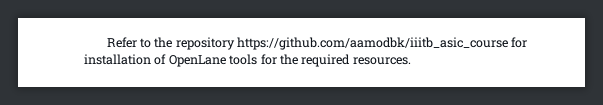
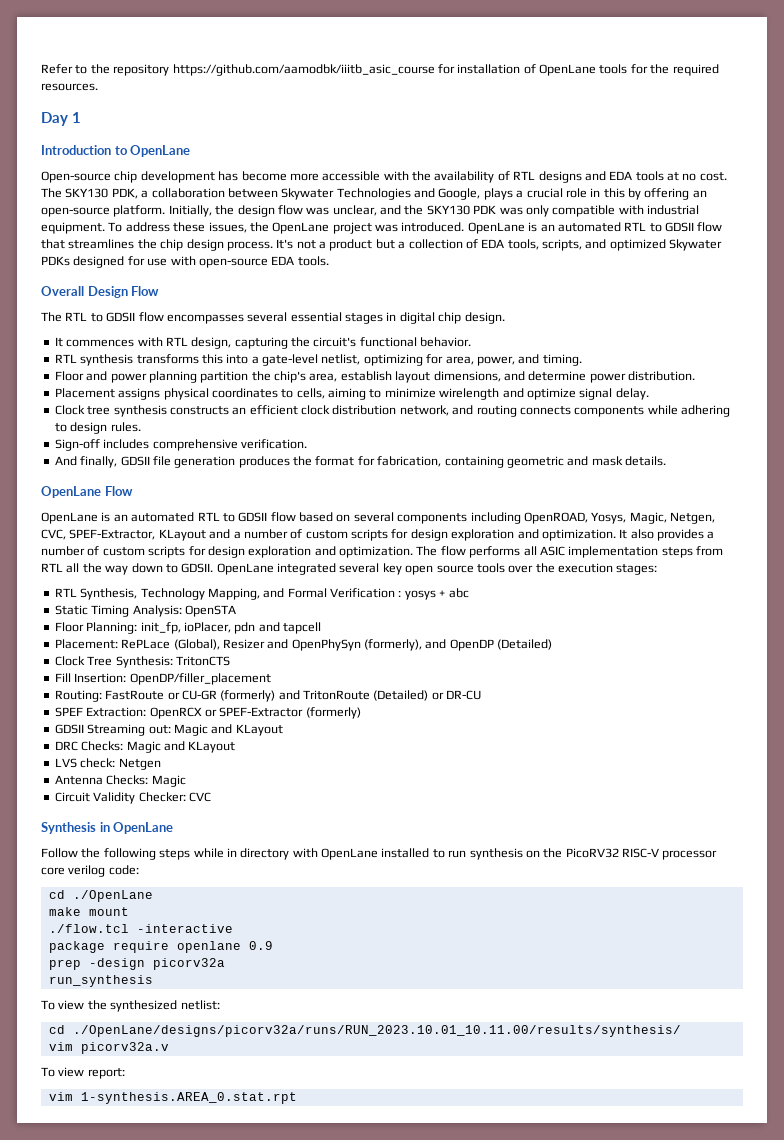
(411, 61) none -> [41,112,82,126] [41,145,191,157] [41,171,727,183] [41,188,707,200] [41,205,699,217] [41,222,723,234] [41,239,723,251] [41,256,329,268] [41,286,160,298] [41,312,505,324] [54,337,472,349] [54,354,582,366] [54,371,695,383] [54,388,649,400] [54,405,730,417] [54,422,141,434] [54,439,307,451] [54,456,666,468] [41,486,133,498] [41,512,715,524] [41,529,715,541] [41,546,723,558] [41,563,658,575] [54,588,469,600] [54,605,236,617] [54,622,321,634] [54,639,553,651] [54,656,230,668] [54,673,271,685] [54,690,482,702] [54,707,361,719] [54,724,283,736] [54,741,236,753] [54,758,161,770] [54,775,186,787] [54,792,211,804] [41,822,174,834] [41,848,718,860] [41,865,139,877] [48,890,153,902] [48,907,129,916] [48,924,233,933] [48,941,273,953] [48,958,225,970] [48,975,153,987] [41,1000,220,1012] [48,1025,681,1037] [48,1042,169,1054] [41,1067,125,1079] [48,1092,297,1104] // Day 1 // Introduction to OpenLane // Open-source chip development has become more accessible with the availability of RTL designs and EDA tools at no cost. The SKY130 PDK, a collaboration between Skywater Technologies and Google, plays a crucial role in this by offering an open-source platform. Initially, the design flow was unclear, and the SKY130 PDK was only compatible with industrial equipment. To address these issues, the OpenLane project was introduced. OpenLane is an automated RTL to GDSII flow that streamlines the chip design process. It's not a product but a collection of EDA tools, scripts, and optimized Skywater PDKs designed for use with open-source EDA tools. // Overall Design Flow // The RTL to GDSII flow encompasses several essential stages in digital chip design. // It commences with RTL design, capturing the circuit's functional behavior. // RTL synthesis transforms this into a gate-level netlist, optimizing for area, power, and timing. // Floor and power planning partition the chip's area, establish layout dimensions, and determine power distribution. // Placement assigns physical coordinates to cells, aiming to minimize wirelength and optimize signal delay. // Clock tree synthesis constructs an efficient clock distribution network, and routing connects components while adhering to design rules. // Sign-off includes comprehensive verification. // And finally, GDSII file generation produces the format for fabrication, containing geometric and mask details. // OpenLane Flow // OpenLane is an automated RTL to GDSII flow based on several components including OpenROAD, Yosys, Magic, Netgen, CVC, SPEF-Extractor, KLayout and a number of custom scripts for design exploration and optimization. It also provides a number of custom scripts for design exploration and optimization. The flow performs all ASIC implementation steps from RTL all the way down to GDSII. OpenLane integrated several key open source tools over the execution stages: // RTL Synthesis, Technology Mapping, and Formal Verification : yosys + abc // Static Timing Analysis: OpenSTA // Floor Planning: init_fp, ioPlacer, pdn and tapcell // Placement: RePLace (Global), Resizer and OpenPhySyn (formerly), and OpenDP (Detailed) // Clock Tree Synthesis: TritonCTS // Fill Insertion: OpenDP/filler_placement // Routing: FastRoute or CU-GR (formerly) and TritonRoute (Detailed) or DR-CU // SPEF Extraction: OpenRCX or SPEF-Extractor (formerly) // GDSII Streaming out: Magic and KLayout // DRC Checks: Magic and KLayout // LVS check: Netgen // Antenna Checks: Magic // Circuit Validity Checker: CVC // Synthesis in OpenLane // Follow the following steps while in directory with OpenLane installed to run synthesis on the PicoRV32 RISC-V processor core verilog code: // cd ./OpenLane // make mount // ./flow.tcl -interactive // package require openlane 0.9 // prep -design picorv32a // run_synthesis // To view the synthesized netlist: // cd ./OpenLane/designs/picorv32a/runs/RUN_2023.10.01_10.11.00/results/synthesis/ // vim picorv32a.v // To view report: // vim 1-synthesis.AREA_0.stat.rpt

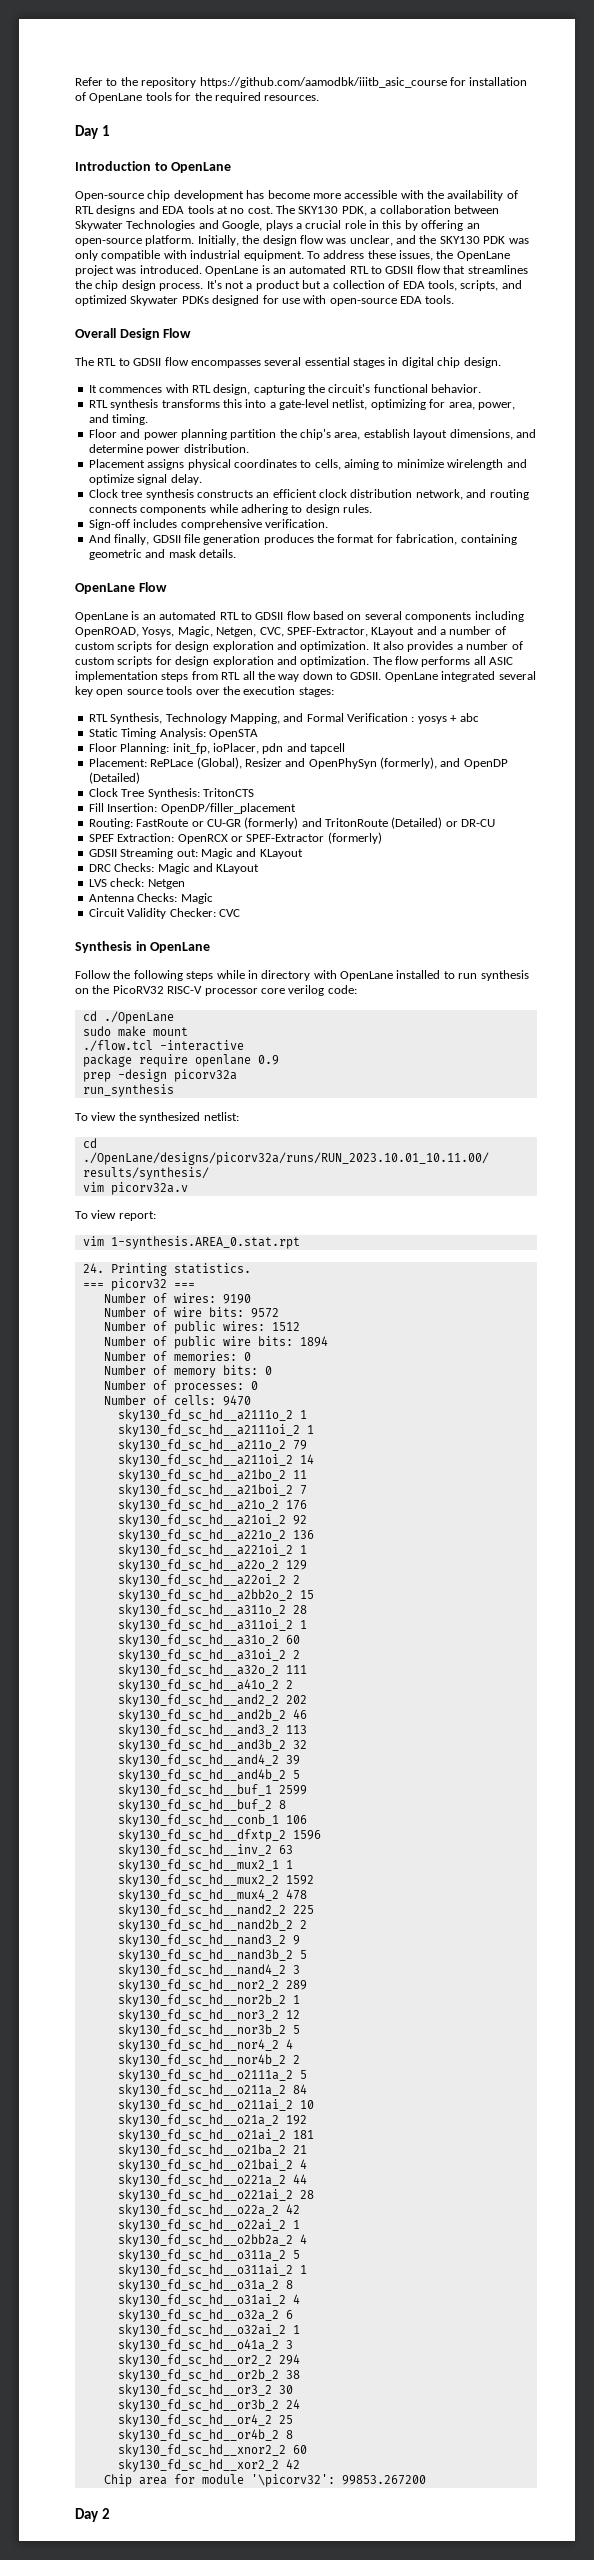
(153, 896) none -> [82,1026,111,1036] sudo
(297, 1098) none -> [82,1263,251,1276] [82,1278,195,1291] [103,1293,251,1304] [103,1307,279,1318] [103,1321,300,1334] [103,1336,328,1349] [103,1351,251,1361] [103,1365,272,1378] [103,1380,258,1393] [103,1395,251,1406] [117,1409,307,1422] [117,1424,314,1437] [117,1439,307,1452] [117,1454,314,1467] [117,1469,307,1482] [117,1484,307,1497] [117,1499,307,1512] [117,1514,307,1527] [117,1529,314,1542] [117,1544,307,1557] [117,1559,307,1572] [117,1574,300,1587] [117,1589,314,1602] [117,1604,307,1617] [117,1619,307,1632] [117,1634,300,1647] [117,1649,300,1662] [117,1664,307,1677] [117,1679,293,1692] [117,1694,307,1707] [117,1709,307,1722] [117,1724,307,1737] [117,1739,307,1752] [117,1754,300,1767] [117,1769,300,1782] [117,1784,307,1797] [117,1799,286,1812] [117,1814,307,1827] [117,1829,321,1842] [117,1844,293,1857] [117,1859,293,1872] [117,1874,314,1887] [117,1889,307,1902] [117,1904,314,1917] [117,1919,307,1932] [117,1934,300,1947] [117,1949,307,1962] [117,1964,300,1977] [117,1979,307,1992] [117,1994,300,2007] [117,2009,300,2022] [117,2024,300,2037] [117,2039,293,2052] [117,2054,300,2067] [117,2069,307,2082] [117,2084,307,2097] [117,2099,314,2112] [117,2114,307,2127] [117,2129,314,2142] [117,2144,307,2157] [117,2159,307,2172] [117,2174,307,2187] [117,2189,314,2202] [117,2204,300,2217] [117,2219,300,2232] [117,2234,307,2247] [117,2249,300,2262] [117,2264,307,2277] [117,2279,293,2292] [117,2294,300,2307] [117,2309,293,2322] [117,2324,300,2337] [117,2339,293,2352] [117,2354,300,2367] [117,2369,300,2382] [117,2384,293,2397] [117,2399,300,2412] [117,2414,293,2427] [117,2429,293,2442] [117,2444,307,2457] [117,2459,300,2472] [103,2474,426,2487] [75,2508,110,2522] // 24. Printing statistics. // === picorv32 === // Number of wires: 9190 // Number of wire bits: 9572 // Number of public wires: 1512 // Number of public wire bits: 1894 // Number of memories: 0 // Number of memory bits: 0 // Number of processes: 0 // Number of cells: 9470 // sky130_fd_sc_hd__a2111o_2 1 // sky130_fd_sc_hd__a2111oi_2 1 // sky130_fd_sc_hd__a211o_2 79 // sky130_fd_sc_hd__a211oi_2 14 // sky130_fd_sc_hd__a21bo_2 11 // sky130_fd_sc_hd__a21boi_2 7 // sky130_fd_sc_hd__a21o_2 176 // sky130_fd_sc_hd__a21oi_2 92 // sky130_fd_sc_hd__a221o_2 136 // sky130_fd_sc_hd__a221oi_2 1 // sky130_fd_sc_hd__a22o_2 129 // sky130_fd_sc_hd__a22oi_2 2 // sky130_fd_sc_hd__a2bb2o_2 15 // sky130_fd_sc_hd__a311o_2 28 // sky130_fd_sc_hd__a311oi_2 1 // sky130_fd_sc_hd__a31o_2 60 // sky130_fd_sc_hd__a31oi_2 2 // sky130_fd_sc_hd__a32o_2 111 // sky130_fd_sc_hd__a41o_2 2 // sky130_fd_sc_hd__and2_2 202 // sky130_fd_sc_hd__and2b_2 46 // sky130_fd_sc_hd__and3_2 113 // sky130_fd_sc_hd__and3b_2 32 // sky130_fd_sc_hd__and4_2 39 // sky130_fd_sc_hd__and4b_2 5 // sky130_fd_sc_hd__buf_1 2599 // sky130_fd_sc_hd__buf_2 8 // sky130_fd_sc_hd__conb_1 106 // sky130_fd_sc_hd__dfxtp_2 1596 // sky130_fd_sc_hd__inv_2 63 // sky130_fd_sc_hd__mux2_1 1 // sky130_fd_sc_hd__mux2_2 1592 // sky130_fd_sc_hd__mux4_2 478 // sky130_fd_sc_hd__nand2_2 225 // sky130_fd_sc_hd__nand2b_2 2 // sky130_fd_sc_hd__nand3_2 9 // sky130_fd_sc_hd__nand3b_2 5 // sky130_fd_sc_hd__nand4_2 3 // sky130_fd_sc_hd__nor2_2 289 // sky130_fd_sc_hd__nor2b_2 1 // sky130_fd_sc_hd__nor3_2 12 // sky130_fd_sc_hd__nor3b_2 5 // sky130_fd_sc_hd__nor4_2 4 // sky130_fd_sc_hd__nor4b_2 2 // sky130_fd_sc_hd__o2111a_2 5 // sky130_fd_sc_hd__o211a_2 84 // sky130_fd_sc_hd__o211ai_2 10 // sky130_fd_sc_hd__o21a_2 192 // sky130_fd_sc_hd__o21ai_2 181 // sky130_fd_sc_hd__o21ba_2 21 // sky130_fd_sc_hd__o21bai_2 4 // sky130_fd_sc_hd__o221a_2 44 // sky130_fd_sc_hd__o221ai_2 28 // sky130_fd_sc_hd__o22a_2 42 // sky130_fd_sc_hd__o22ai_2 1 // sky130_fd_sc_hd__o2bb2a_2 4 // sky130_fd_sc_hd__o311a_2 5 // sky130_fd_sc_hd__o311ai_2 1 // sky130_fd_sc_hd__o31a_2 8 // sky130_fd_sc_hd__o31ai_2 4 // sky130_fd_sc_hd__o32a_2 6 // sky130_fd_sc_hd__o32ai_2 1 // sky130_fd_sc_hd__o41a_2 3 // sky130_fd_sc_hd__or2_2 294 // sky130_fd_sc_hd__or2b_2 38 // sky130_fd_sc_hd__or3_2 30 // sky130_fd_sc_hd__or3b_2 24 // sky130_fd_sc_hd__or4_2 25 // sky130_fd_sc_hd__or4b_2 8 // sky130_fd_sc_hd__xnor2_2 60 // sky130_fd_sc_hd__xor2_2 42 // Chip area for module '\picorv32': 99853.267200 // Day 2

